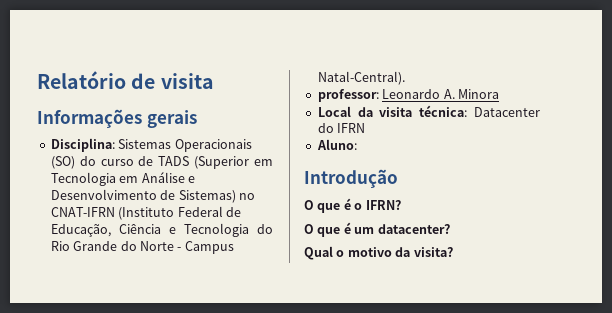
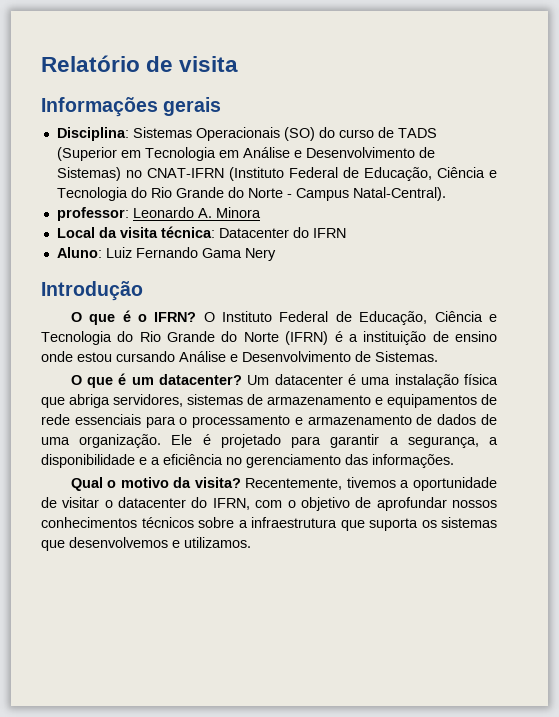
(357, 144) none -> [105,247,276,261] Luiz Fernando Gama Nery
(401, 205) none -> [203,311,497,325] [41,331,498,345] [41,351,438,362] O Instituto Federal de Educação, Ciência e Tecnologia do Rio Grande do Norte (IFRN) é a instituição de ensino onde estou cursando Análise e Desenvolvimento de Sistemas.
(450, 229) none -> [247,374,498,388] [41,394,497,408] [41,414,497,428] [41,434,499,448] [41,454,454,468] Um datacenter é uma instalação física que abriga servidores, sistemas de armazenamento e equipamentos de rede essenciais para o processamento e armazenamento de dados de uma organização. Ele é projetado para garantir a segurança, a disponibilidade e a eficiência no gerenciamento das informações.
(453, 252) none -> [245,477,498,491] [41,497,498,511] [41,517,497,531] [41,537,251,551] Recentemente, tivemos a oportunidade de visitar o datacenter do IFRN, com o objetivo de aprofundar nossos conhecimentos técnicos sobre a infraestrutura que suporta os sistemas que desenvolvemos e utilizamos.

